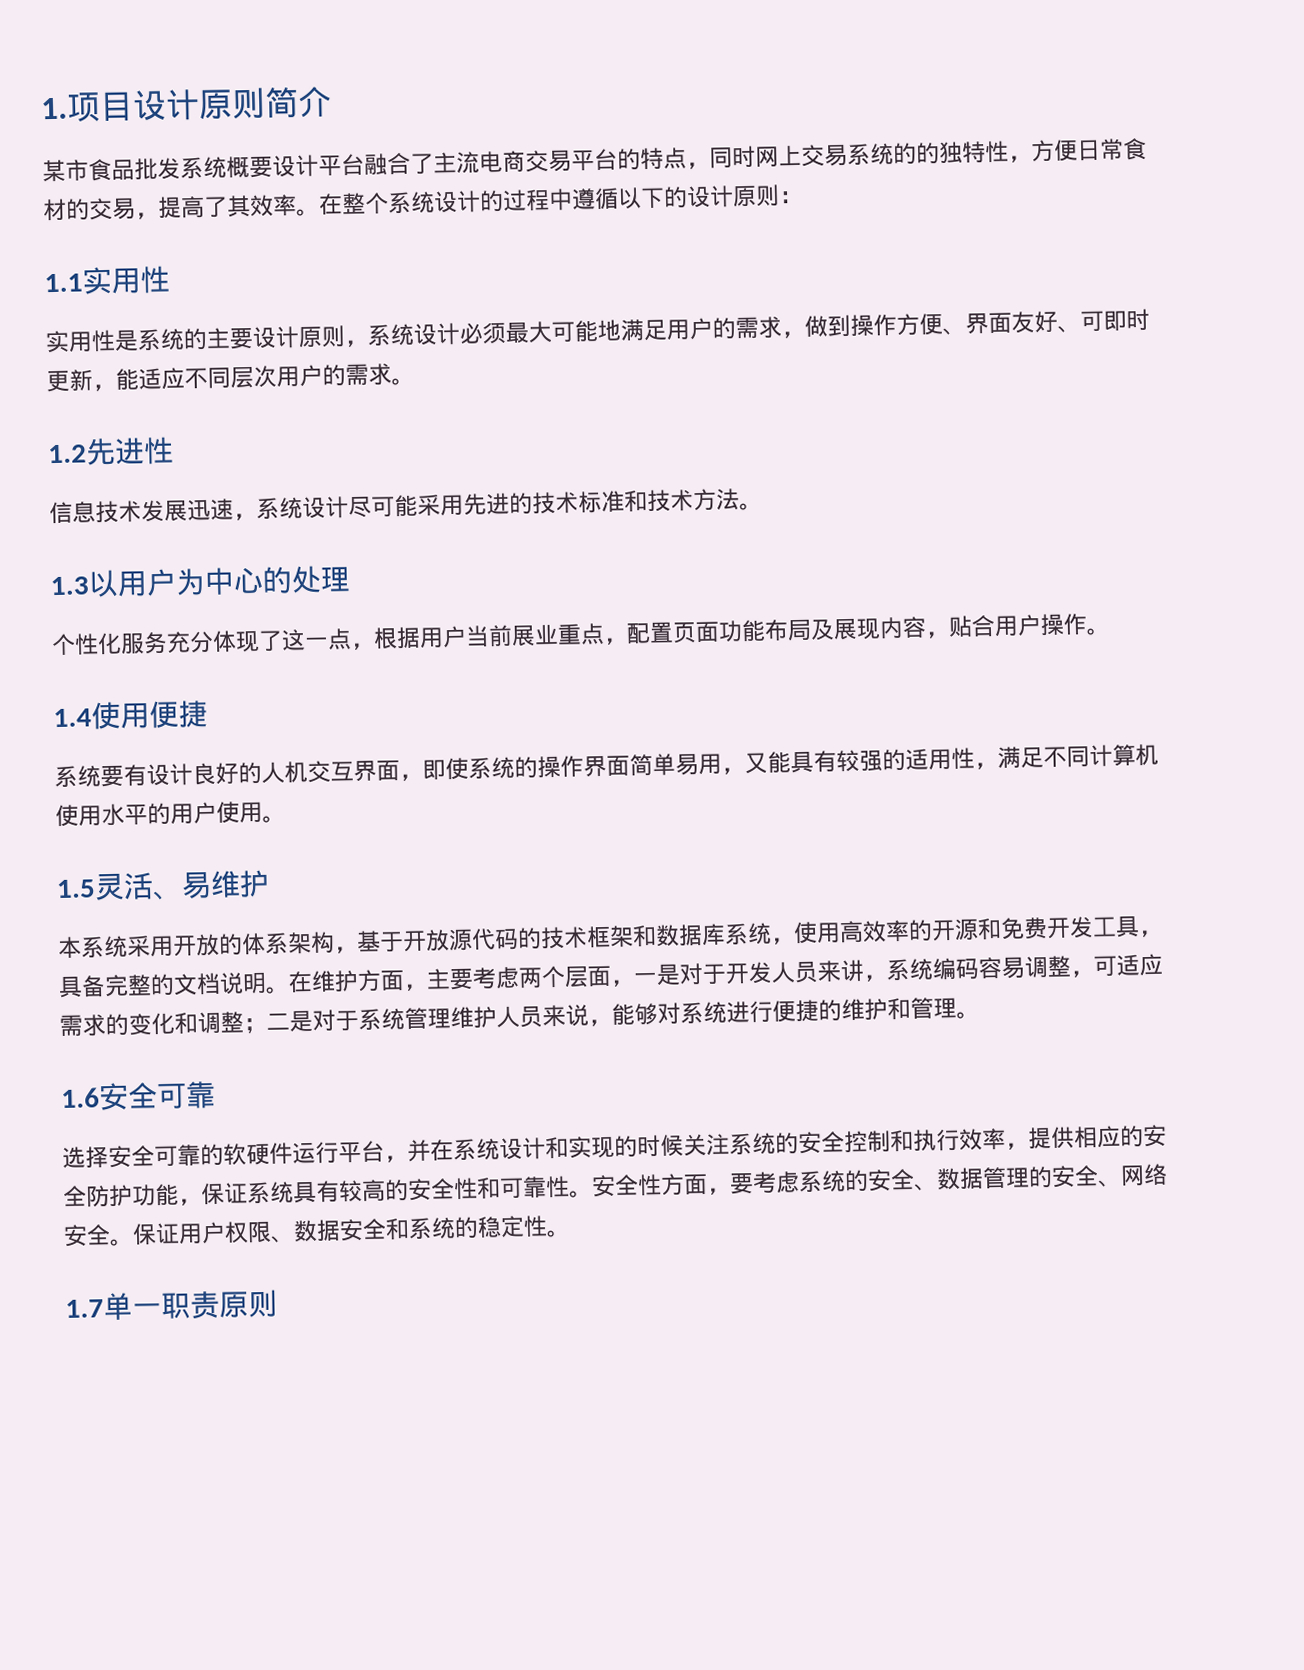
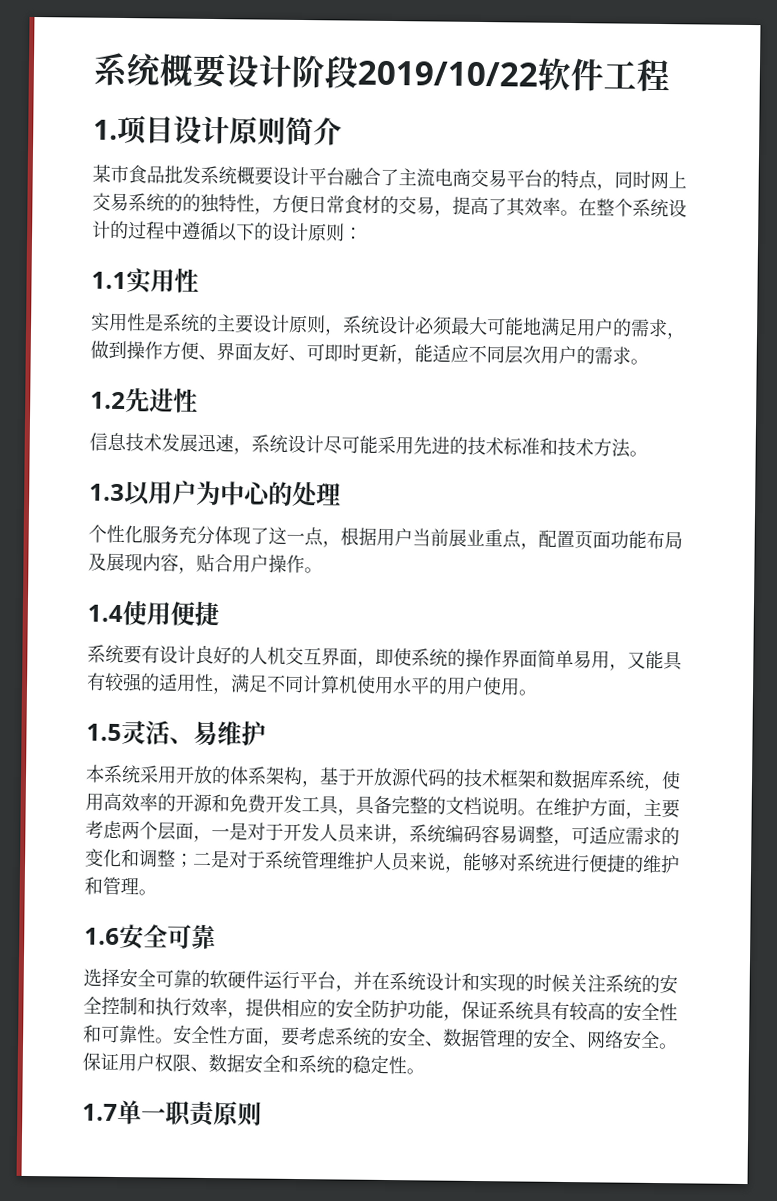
(40, 108) none -> [93,52,671,93] 系统概要设计阶段2019/10/22软件工程 //

